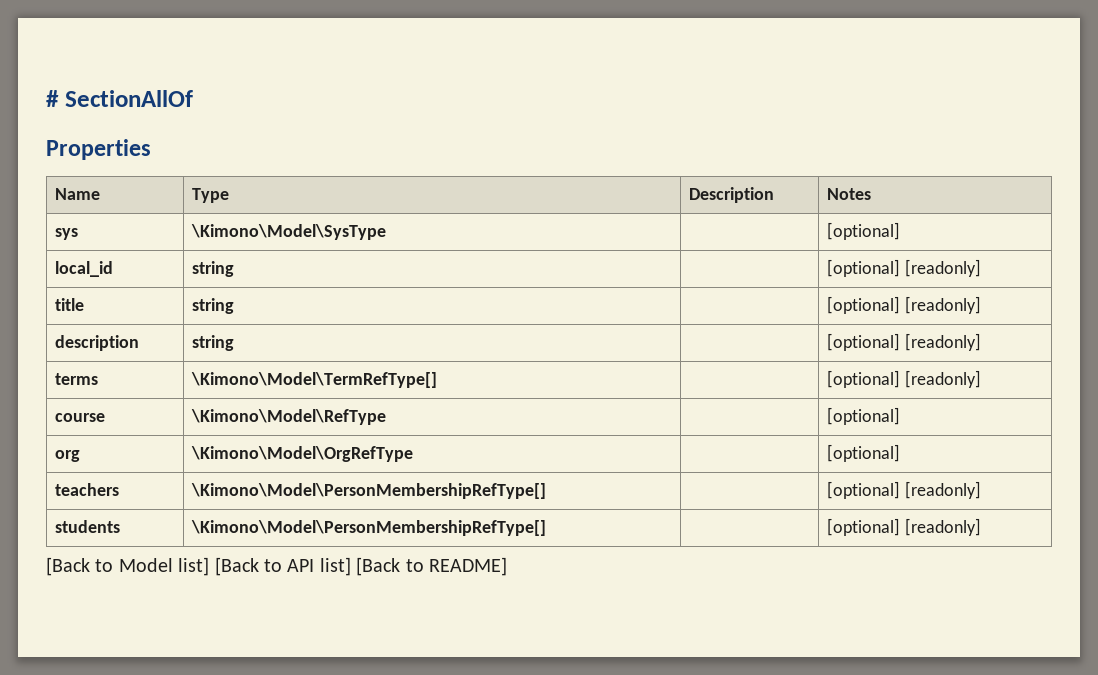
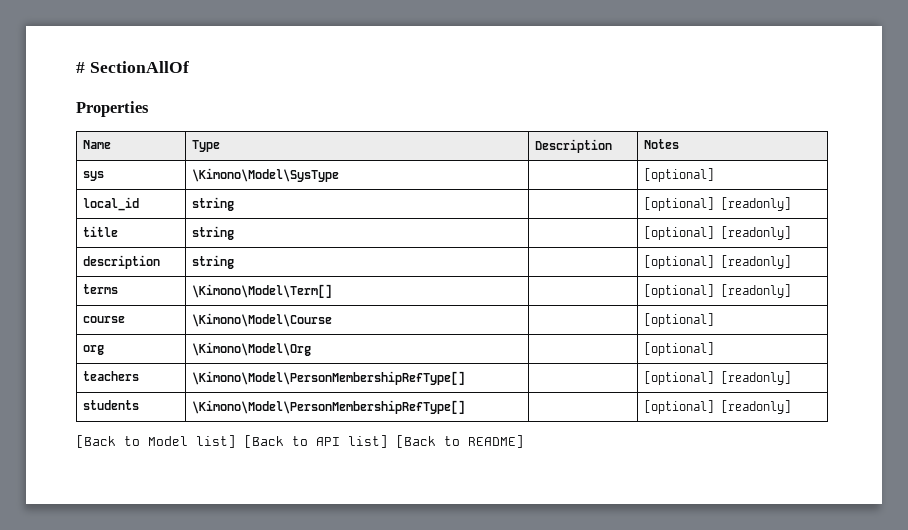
[190,372,437,388] \Kimono\Model\TermRefType[] -> [192,284,333,298] \Kimono\Model\Term[]
[190,409,386,425] \Kimono\Model\RefType -> [192,313,333,327] \Kimono\Model\Course
[190,446,413,462] \Kimono\Model\OrgRefType -> [192,342,312,356] \Kimono\Model\Org

